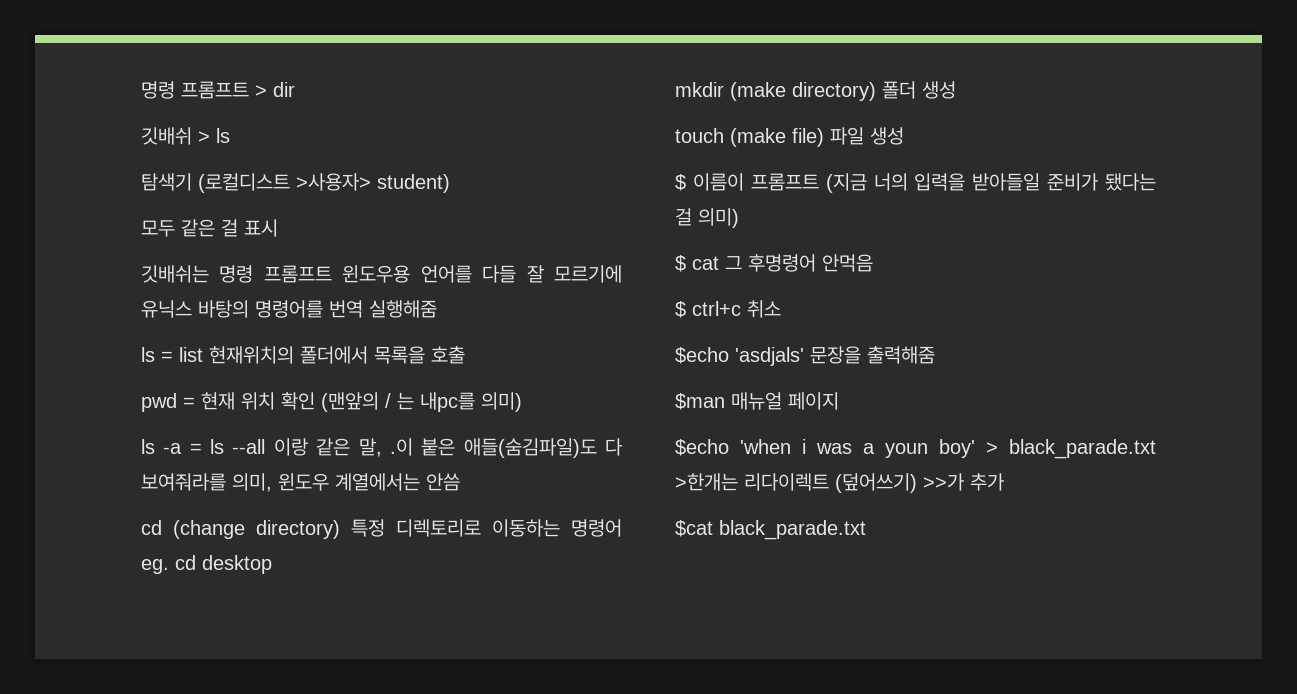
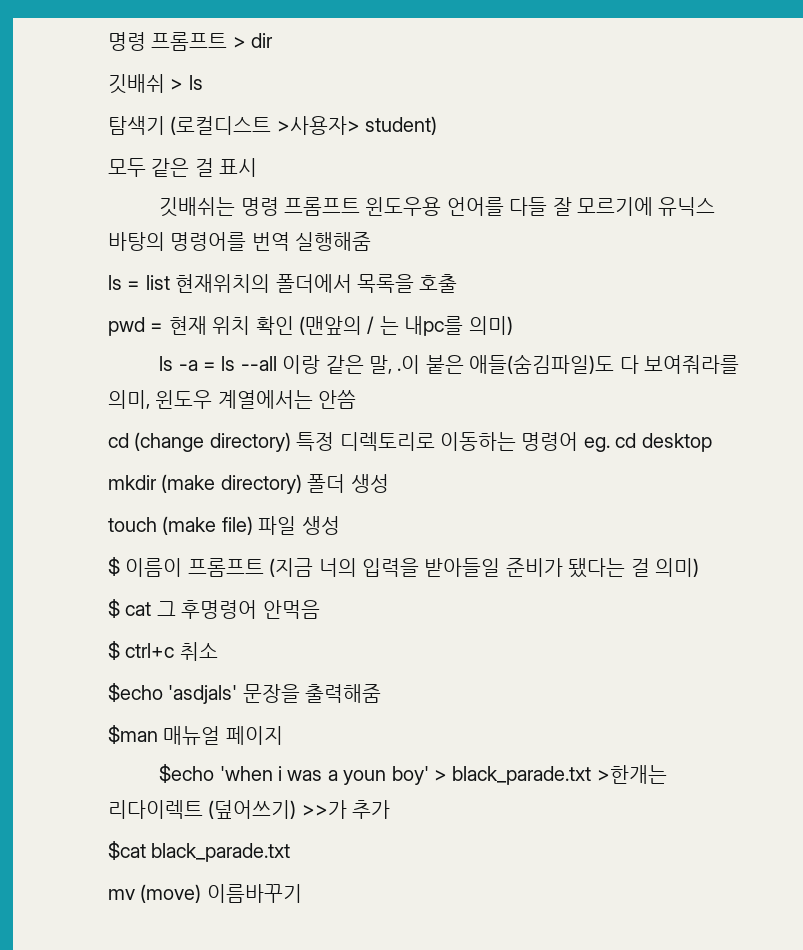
(866, 530) none -> [108,884,302,903] // mv (move) 이름바꾸기

